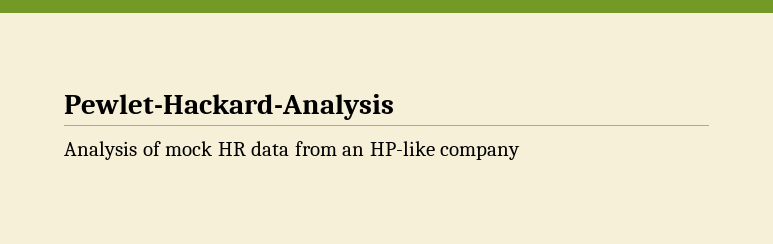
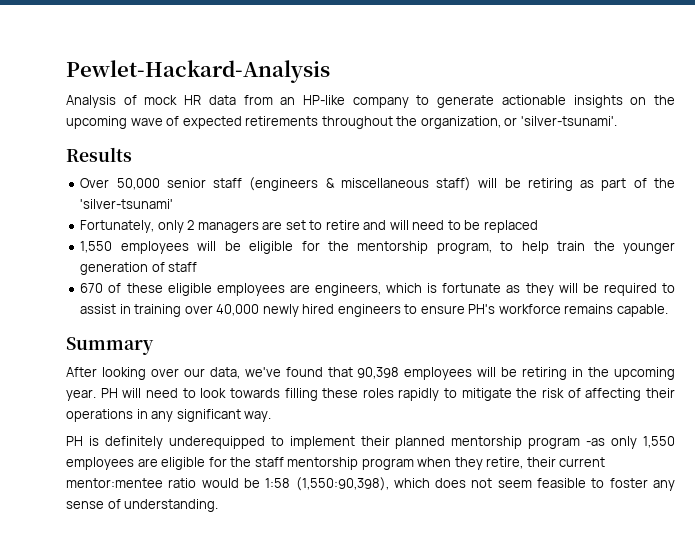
(521, 152) none -> [416,95,675,108] [66,116,617,129] [66,147,132,162] [80,177,676,191] [80,199,174,209] [80,220,538,233] [80,241,675,254] [80,262,198,275] [80,283,676,296] [80,304,668,317] [66,337,154,355] [66,367,675,380] [66,388,675,401] [66,409,272,422] [66,436,675,449] [66,457,606,470] [66,477,675,491] [66,499,219,512] to generate actionable insights on the upcoming wave of expected retirements throughout the organization, or 'silver-tsunami'. // Results // Over 50,000 senior staff (engineers & miscellaneous staff) will be retiring as part of the 'silver-tsunami' // Fortunately, only 2 managers are set to retire and will need to be replaced // 1,550 employees will be eligible for the mentorship program, to help train the younger generation of staff // 670 of these eligible employees are engineers, which is fortunate as they will be required to assist in training over 40,000 newly hired engineers to ensure PH's workforce remains capable. // Summary // After looking over our data, we've found that 90,398 employees will be retiring in the upcoming year. PH will need to look towards filling these roles rapidly to mitigate the risk of affecting their operations in any significant way. // PH is definitely underequipped to implement their planned mentorship program -as only 1,550 employees are eligible for the staff mentorship program when they retire, their current mentor:mentee ratio would be 1:58 (1,550:90,398), which does not seem feasible to foster any sense of understanding.

